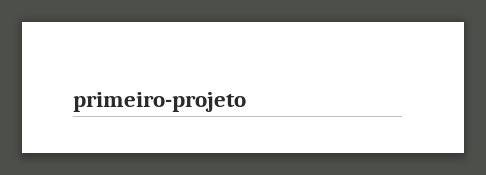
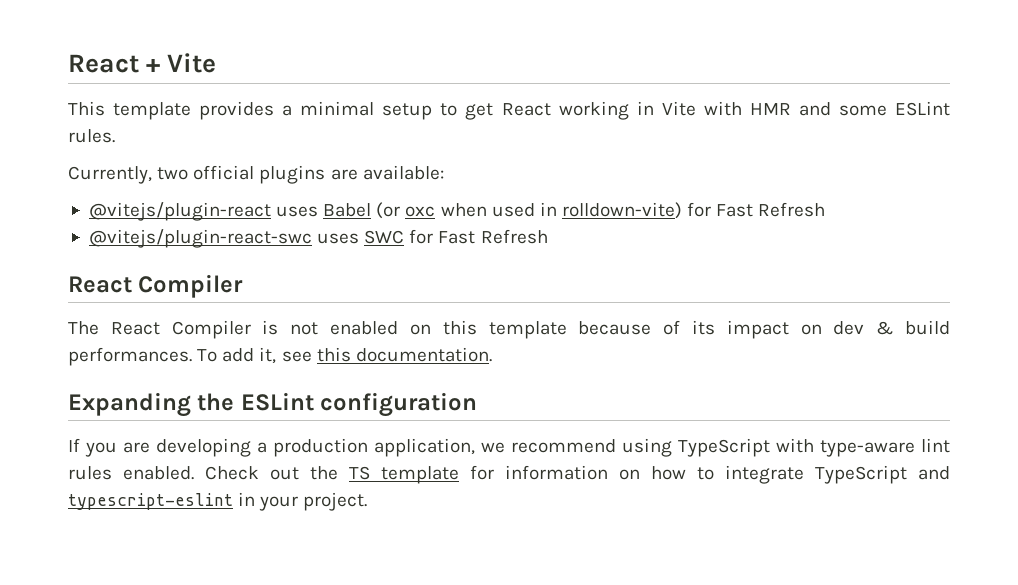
[73,92,246,112] primeiro-projeto -> [68,53,217,73] [68,101,950,120] [68,129,115,143] [68,165,444,184] [88,202,826,221] [88,229,548,248] [68,274,244,298] [68,320,950,339] [68,347,492,366] [68,392,478,417] [68,438,950,457] [68,465,950,484] [68,492,368,511] React + Vite // This template provides a minimal setup to get React working in Vite with HMR and some ESLint rules. // Currently, two official plugins are available: // @vitejs/plugin-react uses Babel (or oxc when used in rolldown-vite) for Fast Refresh // @vitejs/plugin-react-swc uses SWC for Fast Refresh // React Compiler // The React Compiler is not enabled on this template because of its impact on dev & build performances. To add it, see this documentation. // Expanding the ESLint configuration // If you are developing a production application, we recommend using TypeScript with type-aware lint rules enabled. Check out the TS template for information on how to integrate TypeScript and typescript-eslint in your project.

